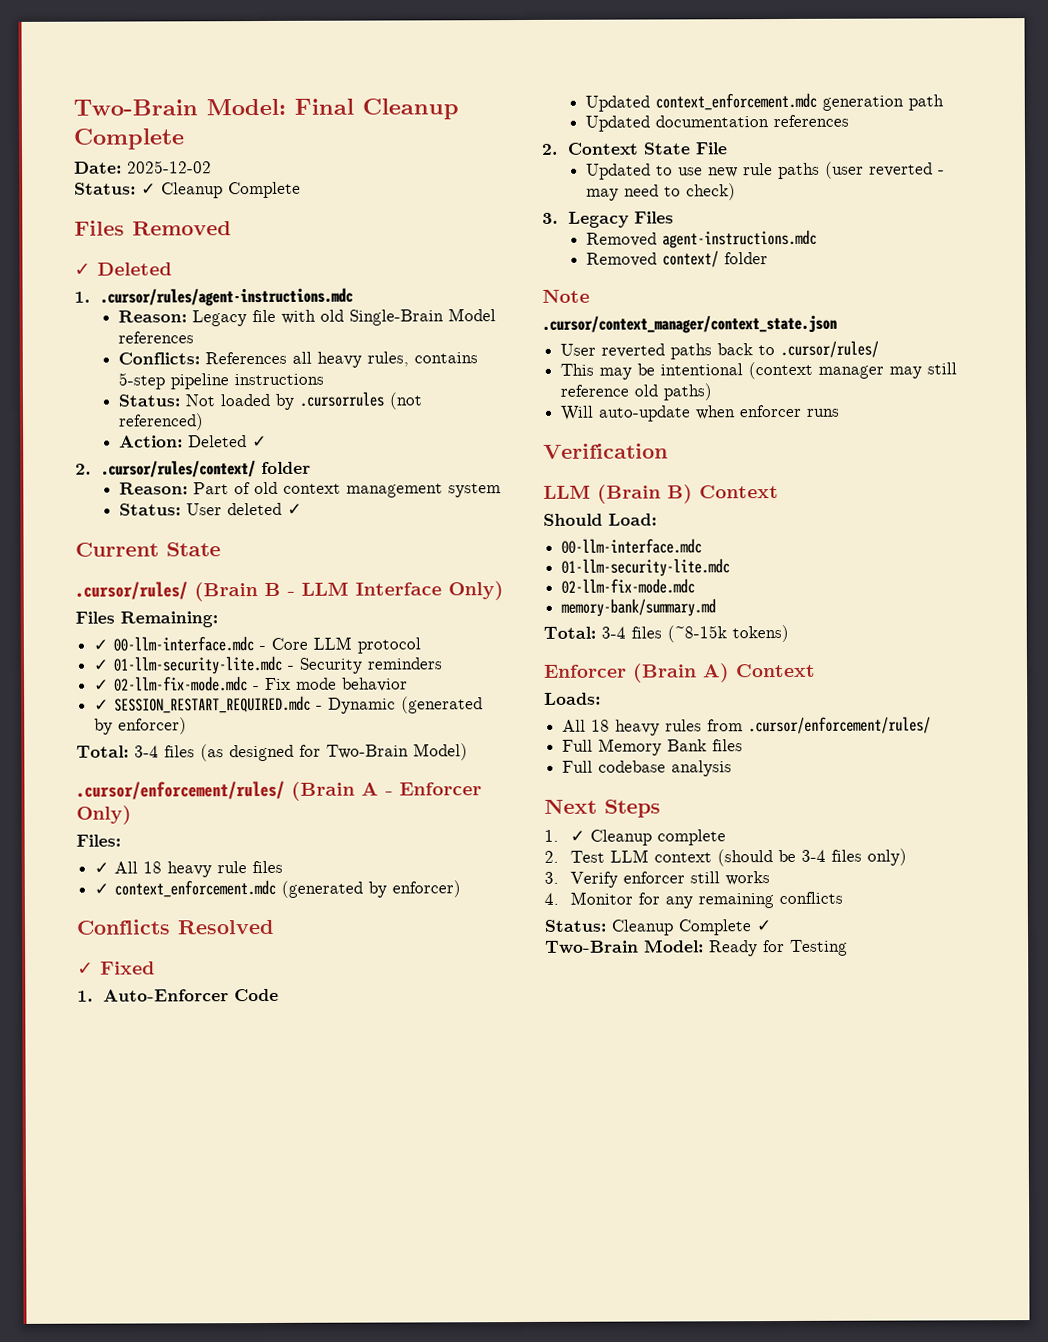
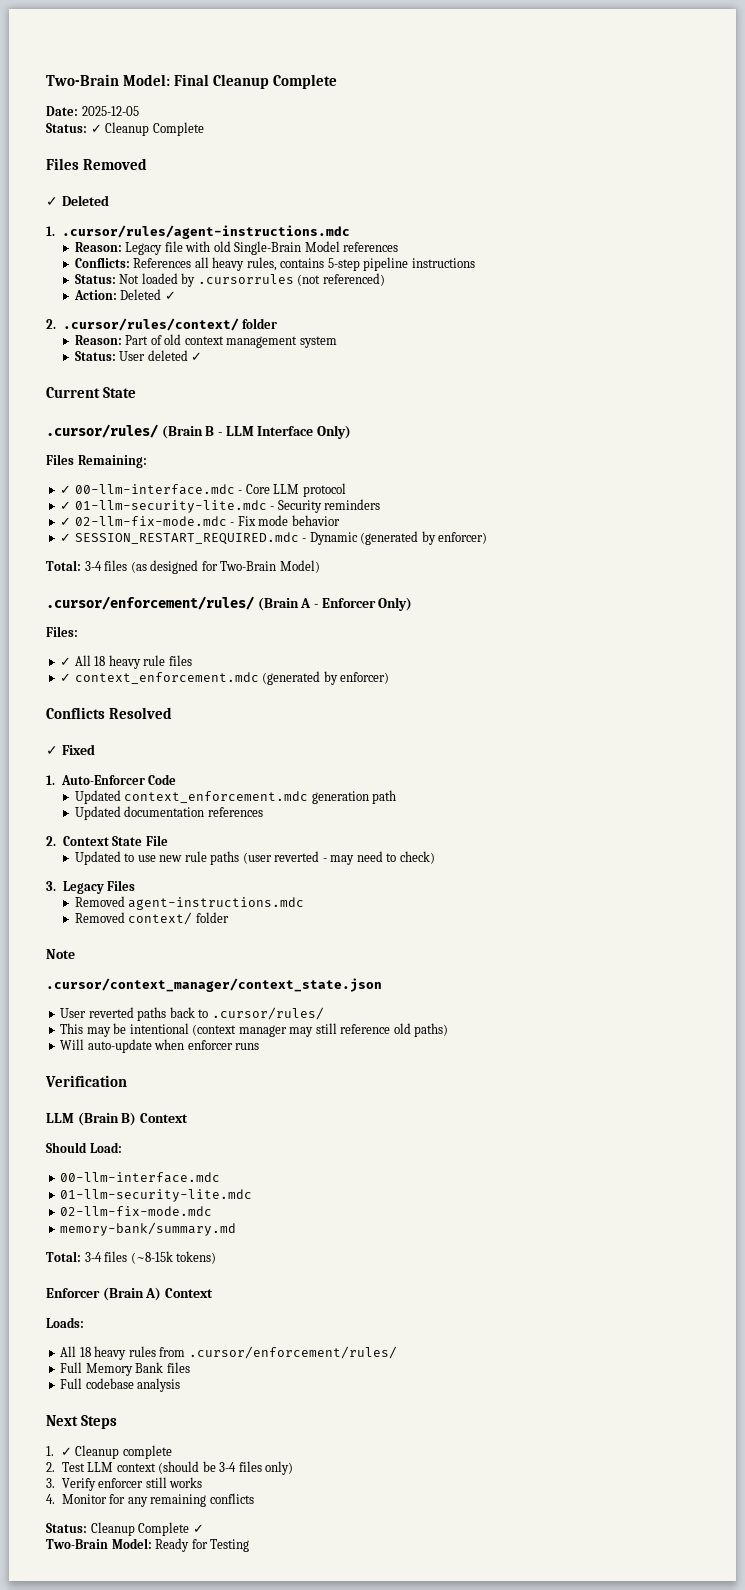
[127,160,212,174] 2025-12-02 -> [81,106,139,116] 2025-12-05

